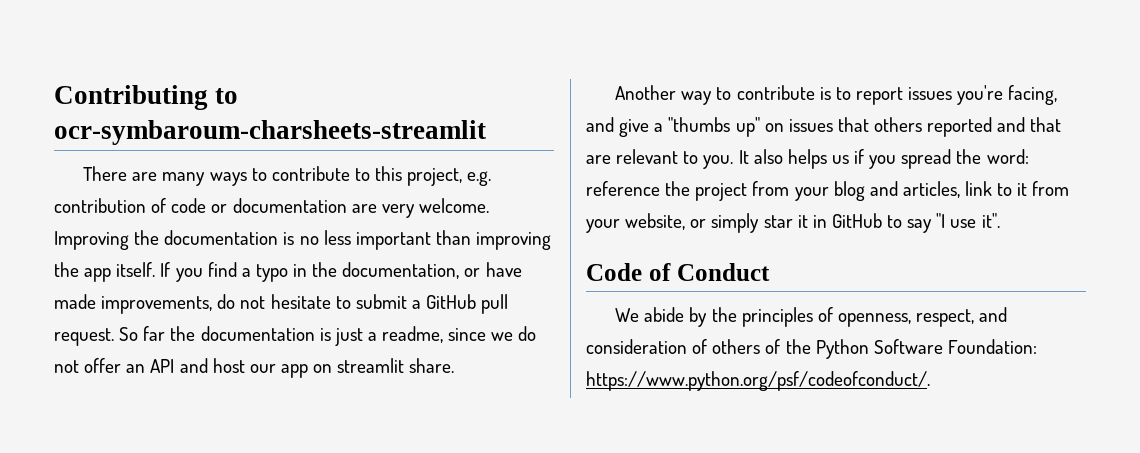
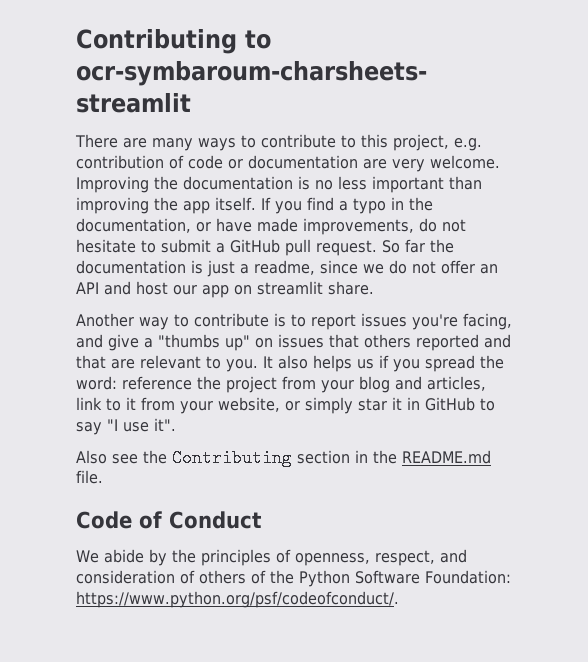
(1000, 220) none -> [76,449,491,467] [76,470,103,484] // Also see the Contributing section in the README.md file.

